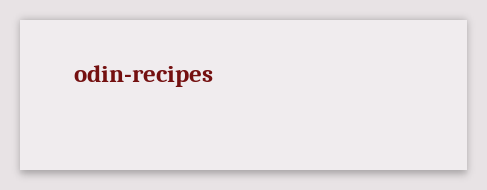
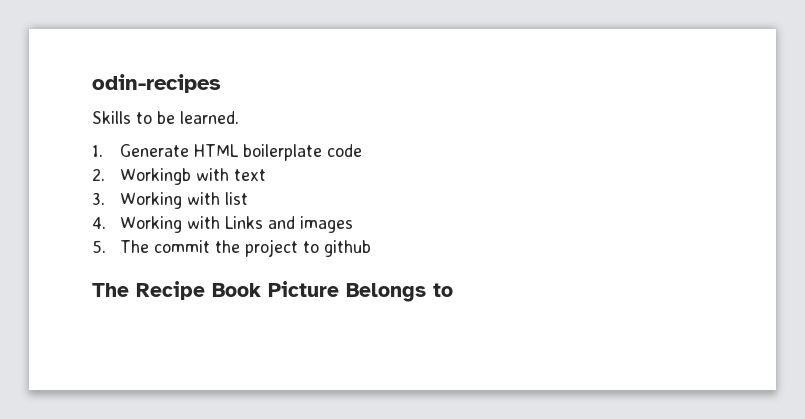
(213, 76) none -> [92,111,239,124] [92,144,363,161] [92,168,267,185] [92,192,249,209] [92,216,354,233] [92,239,372,257] [92,281,453,302] // Skills to be learned. // 1. Generate HTML boilerplate code // 2. Workingb with text // 3. Working with list // 4. Working with Links and images // 5. The commit the project to github // The Recipe Book Picture Belongs to

